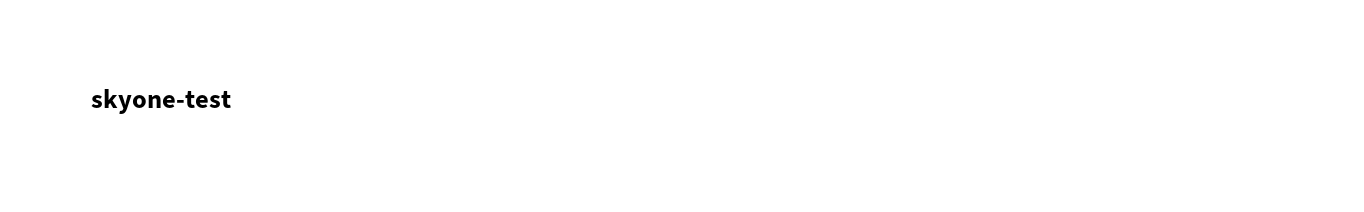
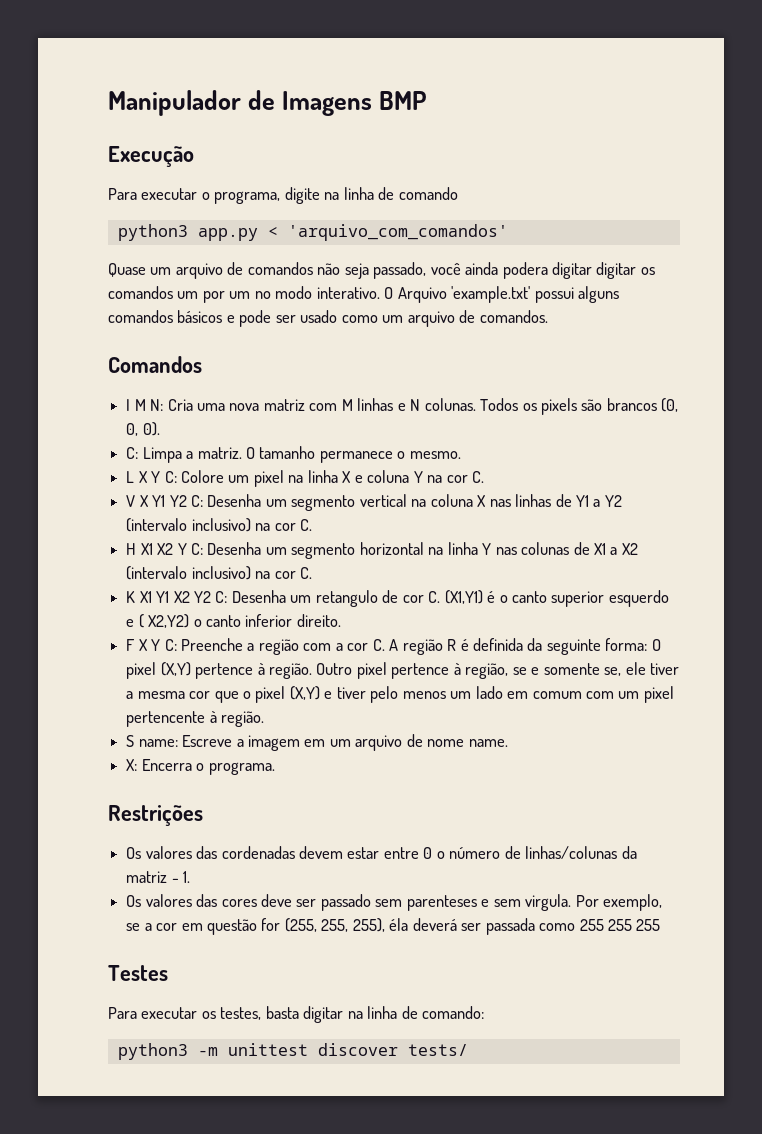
[91,89,231,114] skyone-test -> [108,90,427,116] [108,146,194,167] [108,187,458,204] [117,224,508,241] [108,262,655,279] [108,286,620,303] [108,310,548,327] [108,356,202,373] [126,398,679,415] [126,422,160,436] [126,446,461,463] [126,470,484,487] [126,494,622,511] [126,518,312,532] [126,542,638,559] [126,566,312,580] [126,590,669,607] [126,614,341,628] [126,638,661,655] [126,662,679,679] [126,686,674,703] [126,711,265,727] [126,734,508,751] [126,759,275,775] [108,805,203,826] [126,846,637,859] [126,871,191,883] [126,894,663,911] [126,918,661,935] [108,965,168,981] [108,1006,485,1023] [117,1043,468,1060] Manipulador de Imagens BMP // Execução // Para executar o programa, digite na linha de comando // python3 app.py < 'arquivo_com_comandos' // Quase um arquivo de comandos não seja passado, você ainda podera digitar digitar os comandos um por um no modo interativo. O Arquivo 'example.txt' possui alguns comandos básicos e pode ser usado como um arquivo de comandos. // Comandos // I M N: Cria uma nova matriz com M linhas e N colunas. Todos os pixels são brancos (0, 0, 0). // C: Limpa a matriz. O tamanho permanece o mesmo. // L X Y C: Colore um pixel na linha X e coluna Y na cor C. // V X Y1 Y2 C: Desenha um segmento vertical na coluna X nas linhas de Y1 a Y2 (intervalo inclusivo) na cor C. // H X1 X2 Y C: Desenha um segmento horizontal na linha Y nas colunas de X1 a X2 (intervalo inclusivo) na cor C. // K X1 Y1 X2 Y2 C: Desenha um retangulo de cor C. (X1,Y1) é o canto superior esquerdo e ( X2,Y2) o canto inferior direito. // F X Y C: Preenche a região com a cor C. A região R é definida da seguinte forma: O pixel (X,Y) pertence à região. Outro pixel pertence à região, se e somente se, ele tiver a mesma cor que o pixel (X,Y) e tiver pelo menos um lado em comum com um pixel pertencente à região. // S name: Escreve a imagem em um arquivo de nome name. // X: Encerra o programa. // Restrições // Os valores das cordenadas devem estar entre 0 o número de linhas/colunas da matriz - 1. // Os valores das cores deve ser passado sem parenteses e sem virgula. Por exemplo, se a cor em questão for (255, 255, 255), éla deverá ser passada como 255 255 255 // Testes // Para executar os testes, basta digitar na linha de comando: // python3 -m unittest discover tests/

